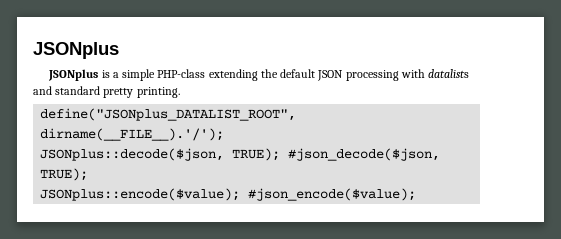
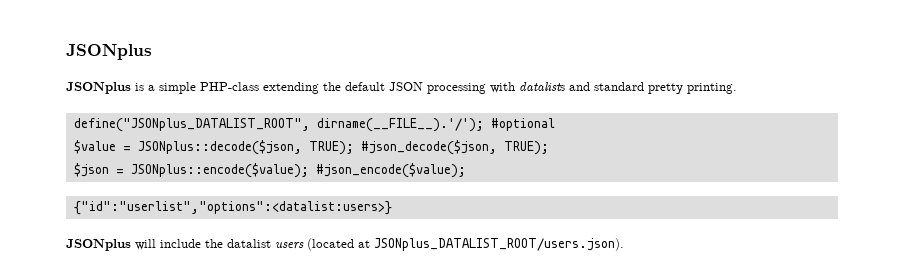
(225, 134) // -> [490,118,555,131] [73,140,131,154] #optional // $value =
(89, 174) none -> [73,163,124,177] $json =
(417, 194) none -> [73,201,392,215] [66,238,624,251] // {"id":"userlist","options":<datalist:users>} // JSONplus will include the datalist users (located at JSONplus_DATALIST_ROOT/users.json).

